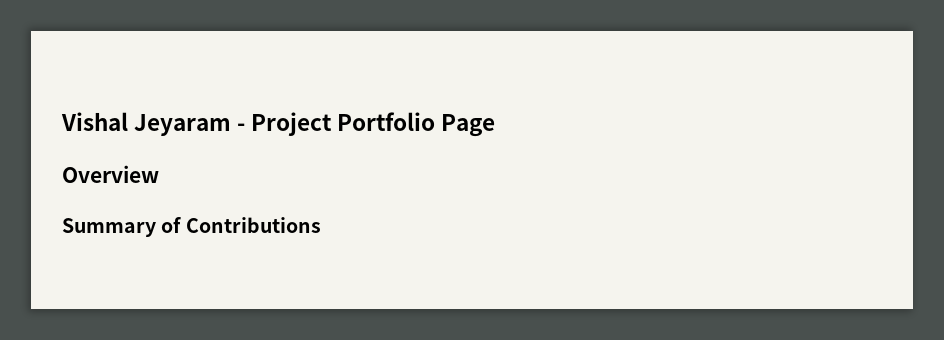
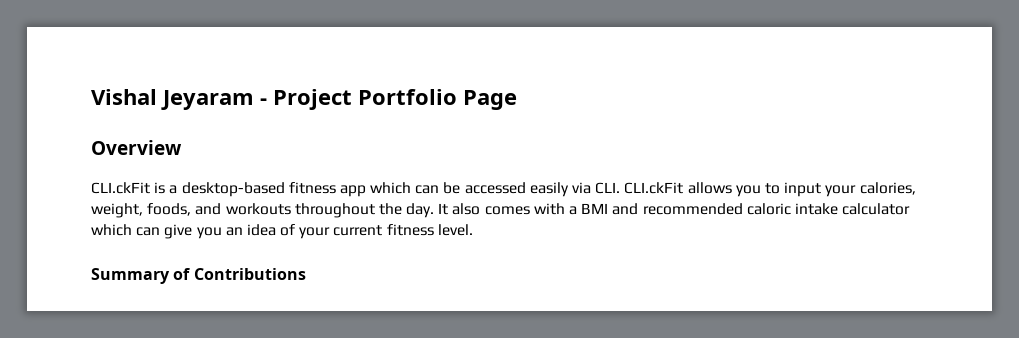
(159, 174) none -> [91,182,916,197] [91,203,911,218] [91,224,473,239] // CLI.ckFit is a desktop-based fitness app which can be accessed easily via CLI. CLI.ckFit allows you to input your calories, weight, foods, and workouts throughout the day. It also comes with a BMI and recommended caloric intake calculator which can give you an idea of your current fitness level.

